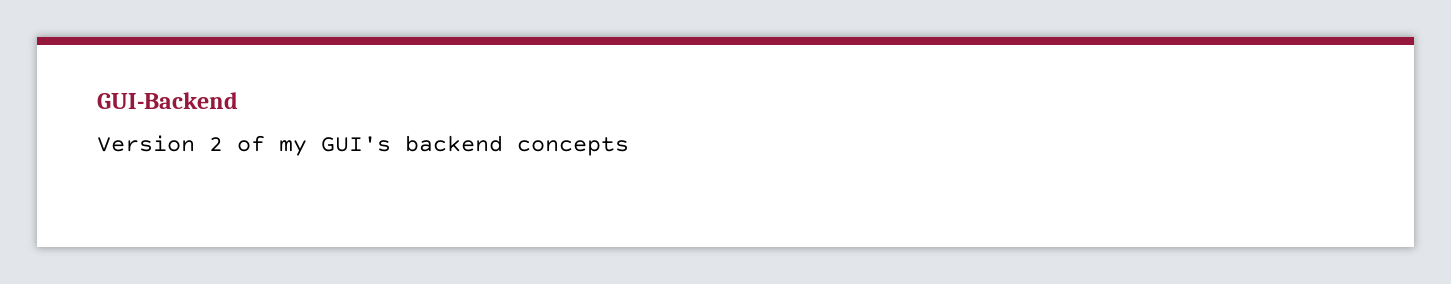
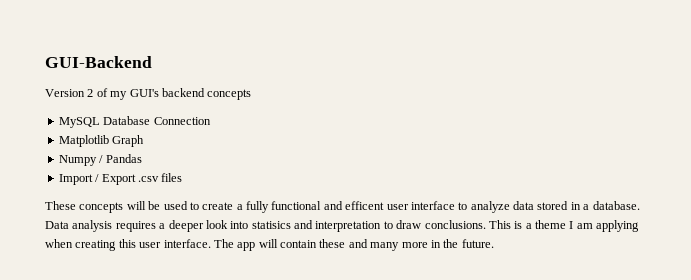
(629, 146) none -> [58,116,211,128] [58,135,145,147] [58,154,142,166] [58,173,183,185] [45,201,640,213] [45,220,640,232] [45,239,494,251] // MySQL Database Connection // Matplotlib Graph // Numpy / Pandas // Import / Export .csv files // These concepts will be used to create a fully functional and efficent user interface to analyze data stored in a database. Data analysis requires a deeper look into statisics and interpretation to draw conclusions. This is a theme I am applying when creating this user interface. The app will contain these and many more in the future.

